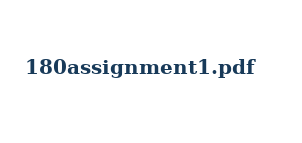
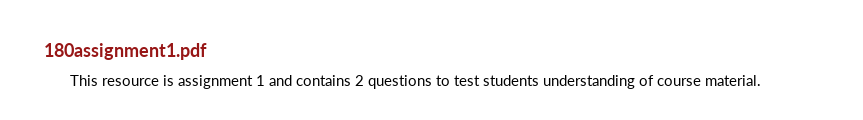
(256, 68) none -> [69,75,761,89] // This resource is assignment 1 and contains 2 questions to test students understanding of course material.

